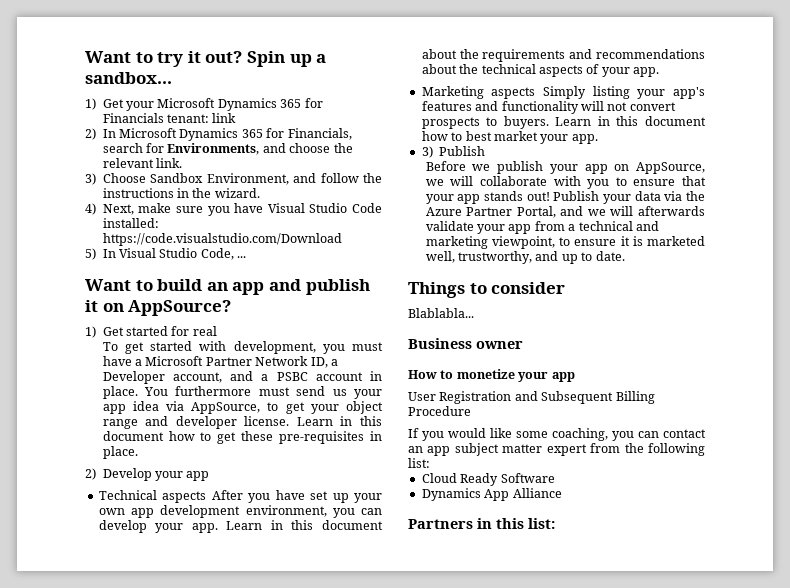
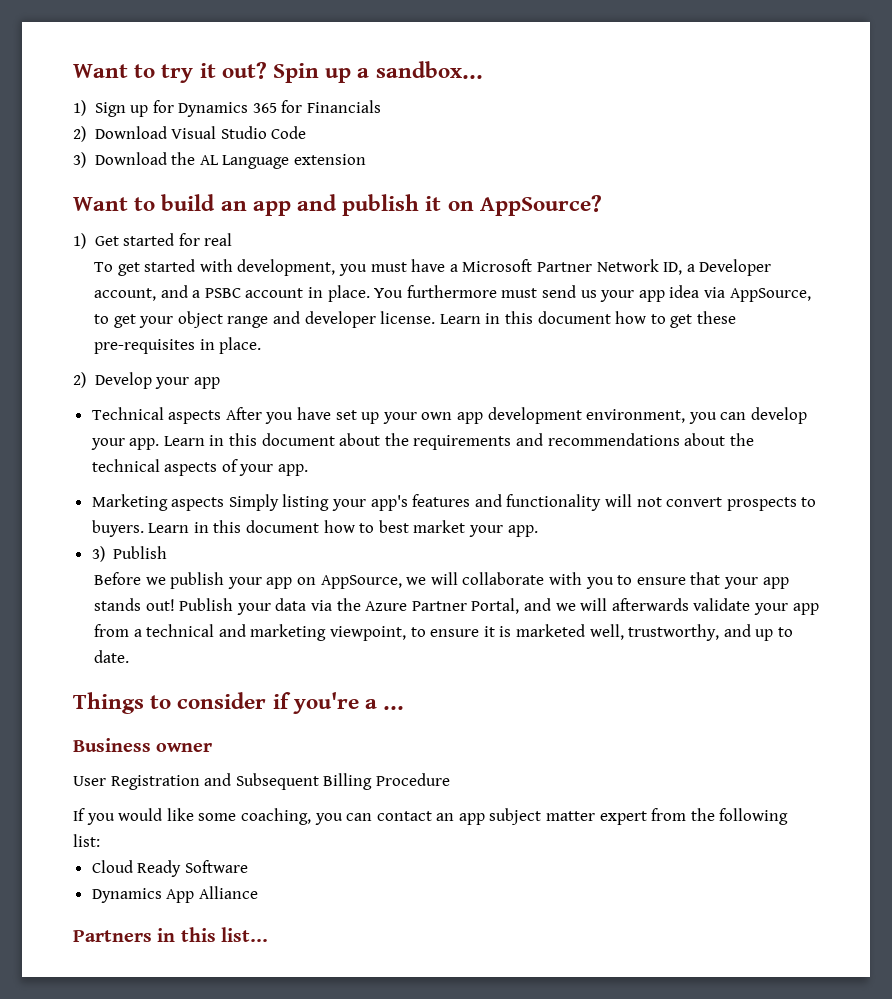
[102,98,216,111] Get your Microsoft -> [94,100,174,117] Sign up for
[167,113,237,123] [85,128,352,141] [102,143,353,155] [102,158,183,168] [85,173,382,185] [102,188,260,198] [85,203,382,216] [102,218,159,228] [102,233,342,246] [85,248,247,260] tenant: link // 2) In Microsoft Dynamics 365 for Financials, search for Environments, and choose the relevant link. // 3) Choose Sandbox Environment, and follow the instructions in the wizard. // 4) Next, make sure you have Visual Studio Code installed: https://code.visualstudio.com/Download // 5) In Visual Studio Code, ... -> [73,126,307,142] [73,152,366,169] // 2) Download Visual Studio Code // 3) Download the AL Language extension
[408,308,474,318] [408,338,523,349] [408,369,575,382] // Blablabla... // Business owner // How to monetize your app -> [272,692,405,714] [73,738,213,752] if you're a ... // Business owner
[528,518,555,529] list: -> [220,927,268,942] list...

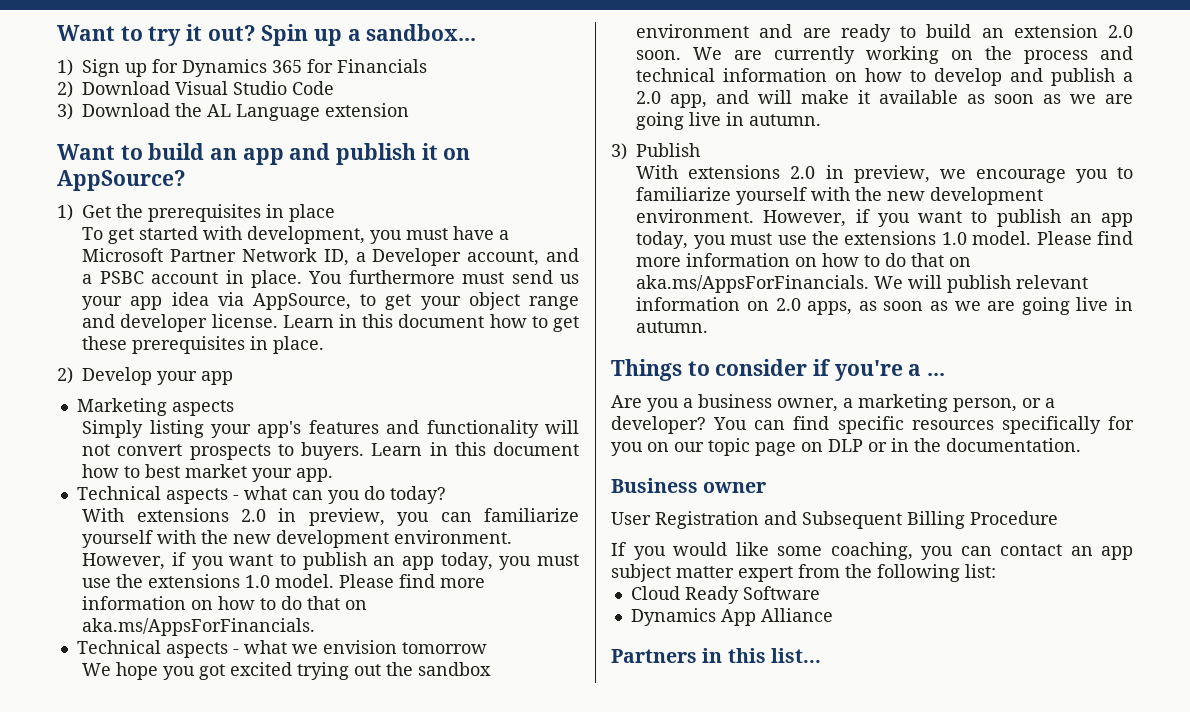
[123,233,233,246] started for real -> [116,204,336,222] the prerequisites in place
[94,339,196,354] pre-requisites -> [132,336,246,354] prerequisites
[91,407,807,424] [90,433,754,450] [91,459,309,476] // Technical aspects After you have set up your own app development environment, you can develop your app. Learn in this document about the requirements and recommendations about the technical aspects of your app. -> (234, 378) none
(225, 504) none -> (234, 408) //
[91,546,168,562] [94,572,789,589] [94,598,819,615] [94,624,793,641] [94,650,130,663] 3) Publish // Before we publish your app on AppSource, we will collaborate with you to ensure that your app stands out! Publish your data via the Azure Partner Portal, and we will afterwards validate your app from a technical and marketing viewpoint, to ensure it is marketed well, trustworthy, and up to date. -> [76,486,446,504] [82,508,579,526] [82,530,513,548] [82,552,579,570] [82,574,486,588] [82,596,368,610] [82,618,316,636] [76,640,487,658] [82,662,492,680] [636,24,1133,42] [636,46,1133,64] [636,68,1133,86] [636,90,1133,108] [636,112,822,130] [611,143,701,160] [636,165,1133,183] [636,187,1044,205] [636,209,1133,227] [636,231,1133,249] [636,253,972,267] [636,275,1089,293] [636,297,1133,315] [636,321,709,333] Technical aspects - what can you do today? // With extensions 2.0 in preview, you can familiarize yourself with the new development environment. However, if you want to publish an app today, you must use the extensions 1.0 model. Please find more information on how to do that on aka.ms/AppsForFinancials. // Technical aspects - what we envision tomorrow // We hope you got excited trying out the sandbox environment and are ready to build an extension 2.0 soon. We are currently working on the process and technical information on how to develop and publish a 2.0 app, and will make it available as soon as we are going live in autumn. // 3) Publish // With extensions 2.0 in preview, we encourage you to familiarize yourself with the new development environment. However, if you want to publish an app today, you must use the extensions 1.0 model. Please find more information on how to do that on aka.ms/AppsForFinancials. We will publish relevant information on 2.0 apps, as soon as we are going live in autumn.
(405, 708) none -> [611,394,1055,412] [611,416,1134,434] [611,438,1081,456] // Are you a business owner, a marketing person, or a developer? You can find specific resources specifically for you on our topic page on DLP or in the documentation.

